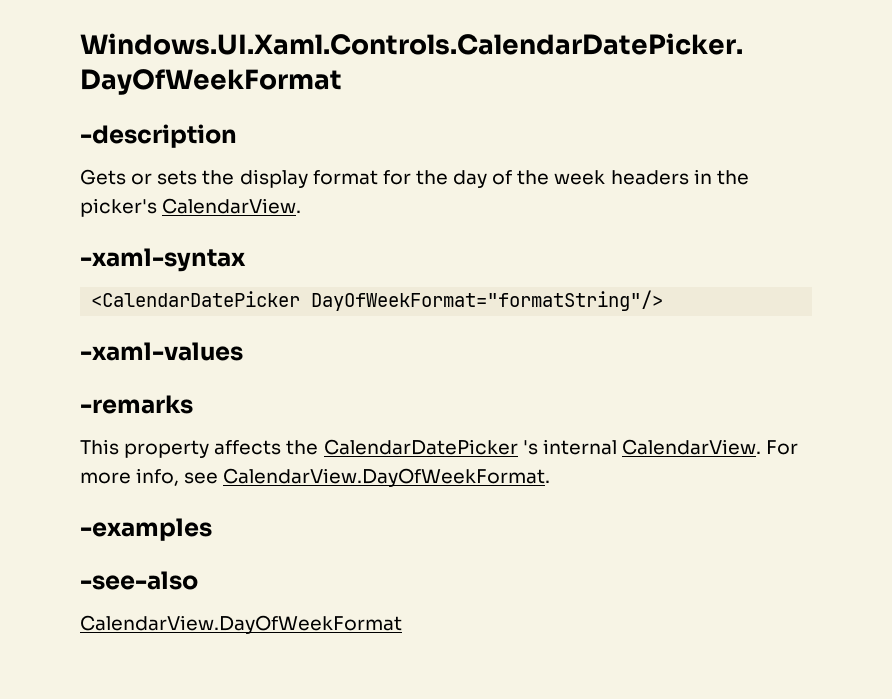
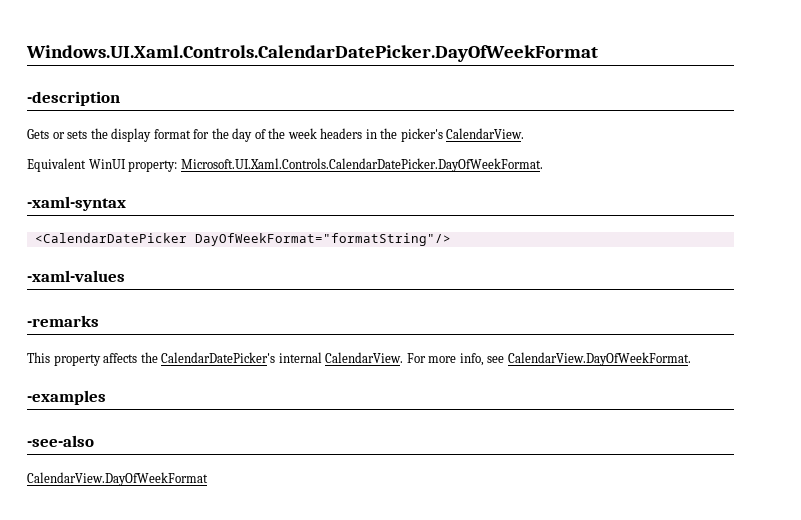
(302, 206) none -> [27,158,543,172] // Equivalent WinUI property: Microsoft.UI.Xaml.Controls.CalendarDatePicker.DayOfWeekFormat.
[323,439,538,455] CalendarDatePicker 's -> [161,352,276,363] CalendarDatePicker's

